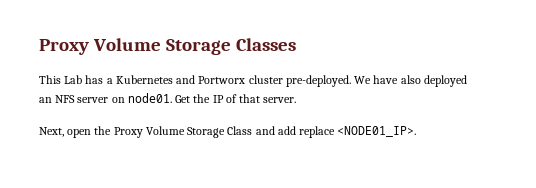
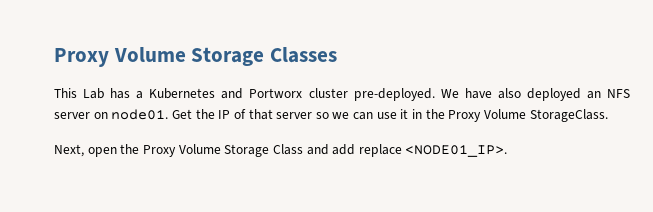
[263,97,297,103] server. -> [276,109,608,122] server so we can use it in the Proxy Volume StorageClass.

